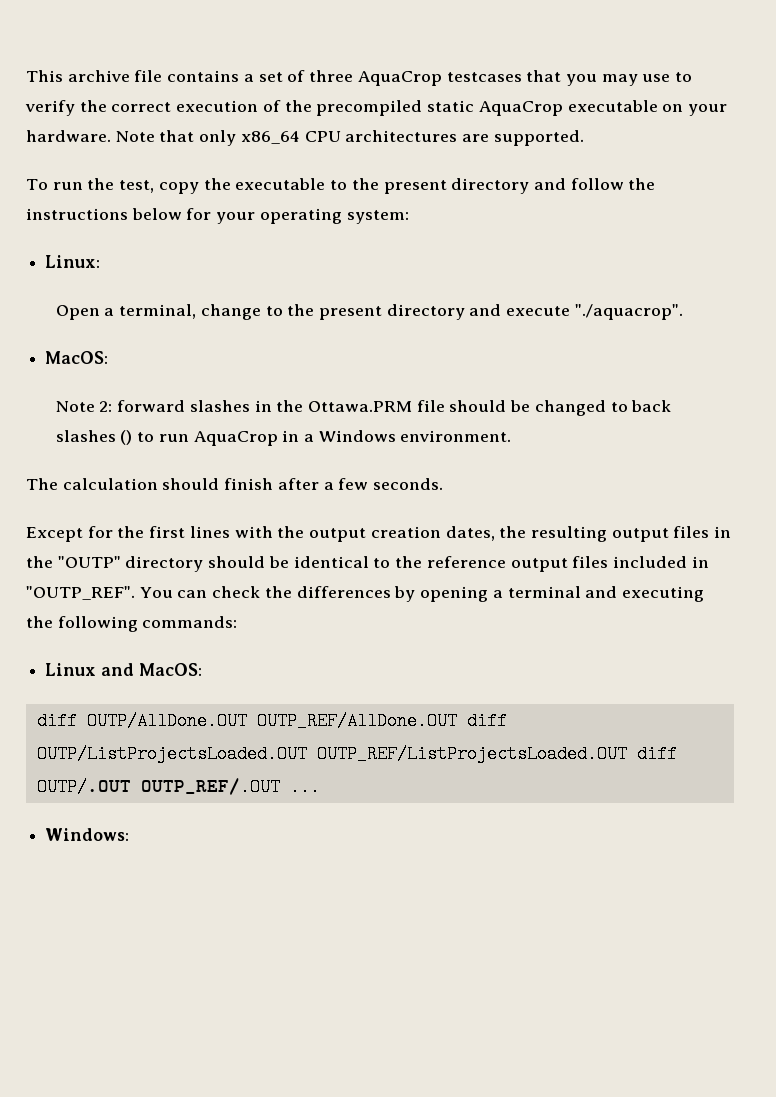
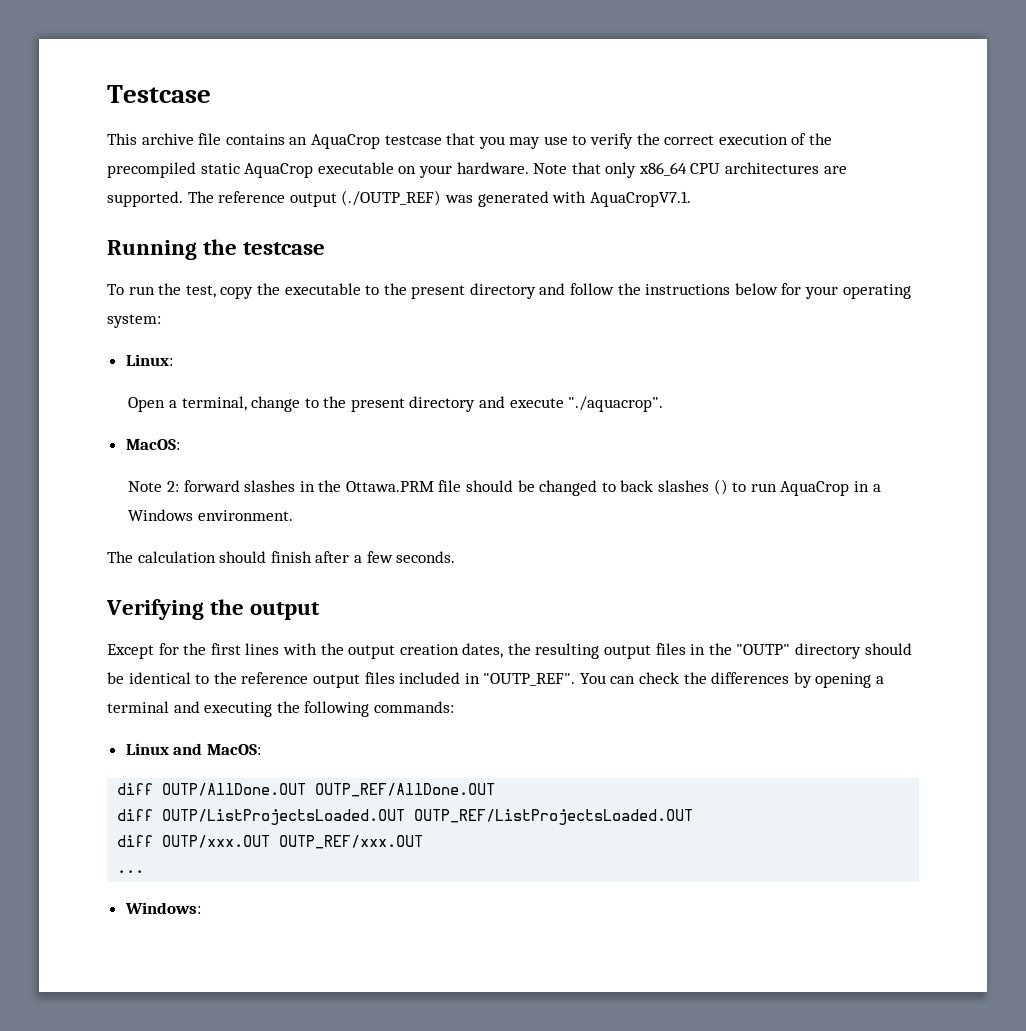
(26, 76) none -> [107,85,211,103] Testcase //
[243,70,522,86] a set of three AquaCrop testcases -> [289,134,442,149] an AquaCrop testcase
(584, 138) none -> [187,190,691,207] [107,239,326,260] The reference output (./OUTP_REF) was generated with AquaCropV7.1. // Running the testcase
(444, 484) none -> [106,599,321,620] // Verifying the output
(457, 721) none -> (496, 790) //
[636,745,677,763] [36,778,280,796] diff OUTP/.OUT OUTP_REF/.OUT -> [117,835,424,849] // diff OUTP/xxx.OUT OUTP_REF/xxx.OUT //

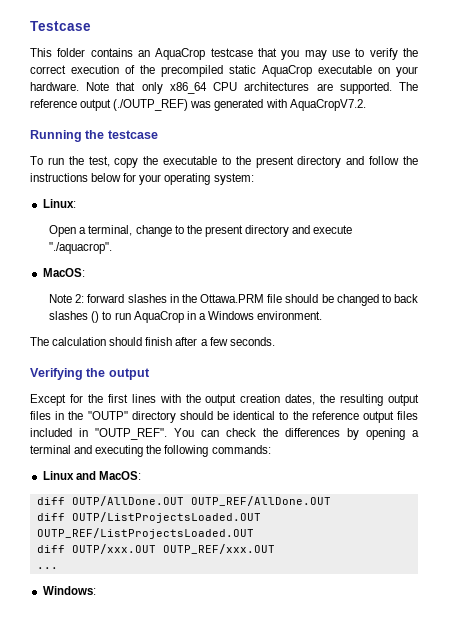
[141,133,222,145] archive file -> [57,48,86,57] folder
[589,191,691,207] AquaCropV7.1. -> [289,99,366,111] AquaCropV7.2.

